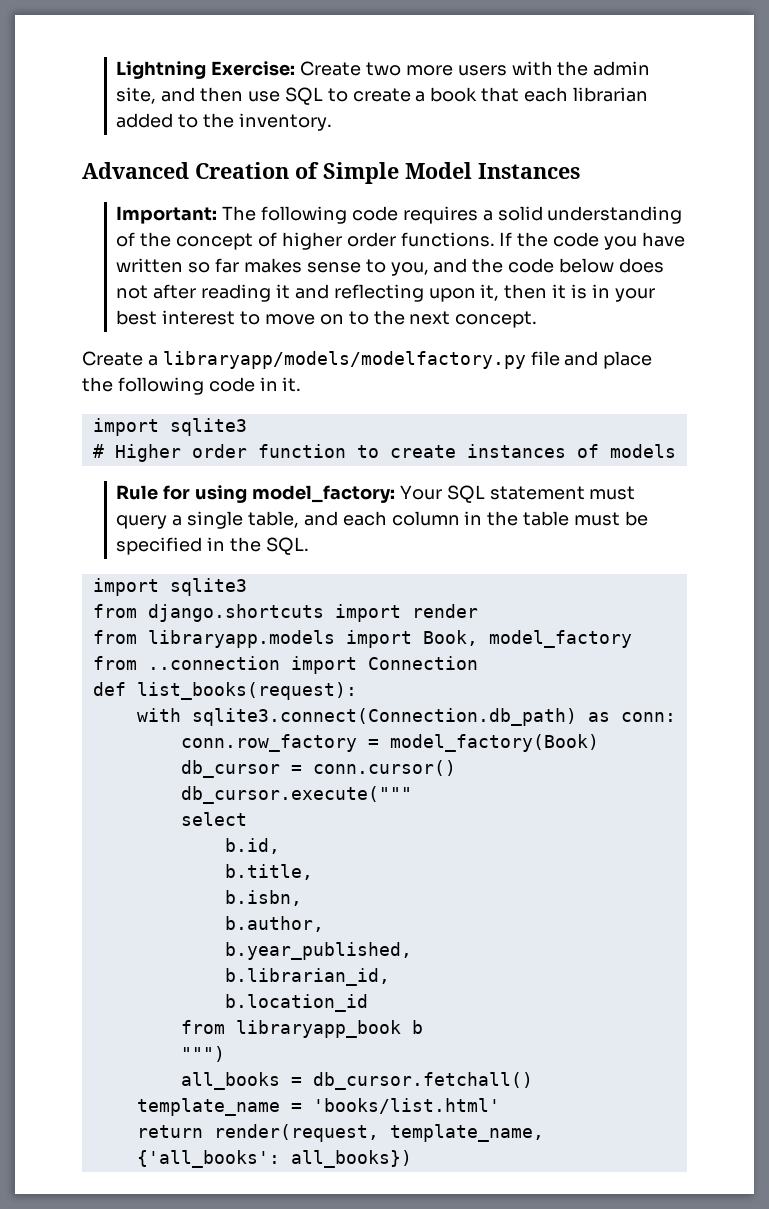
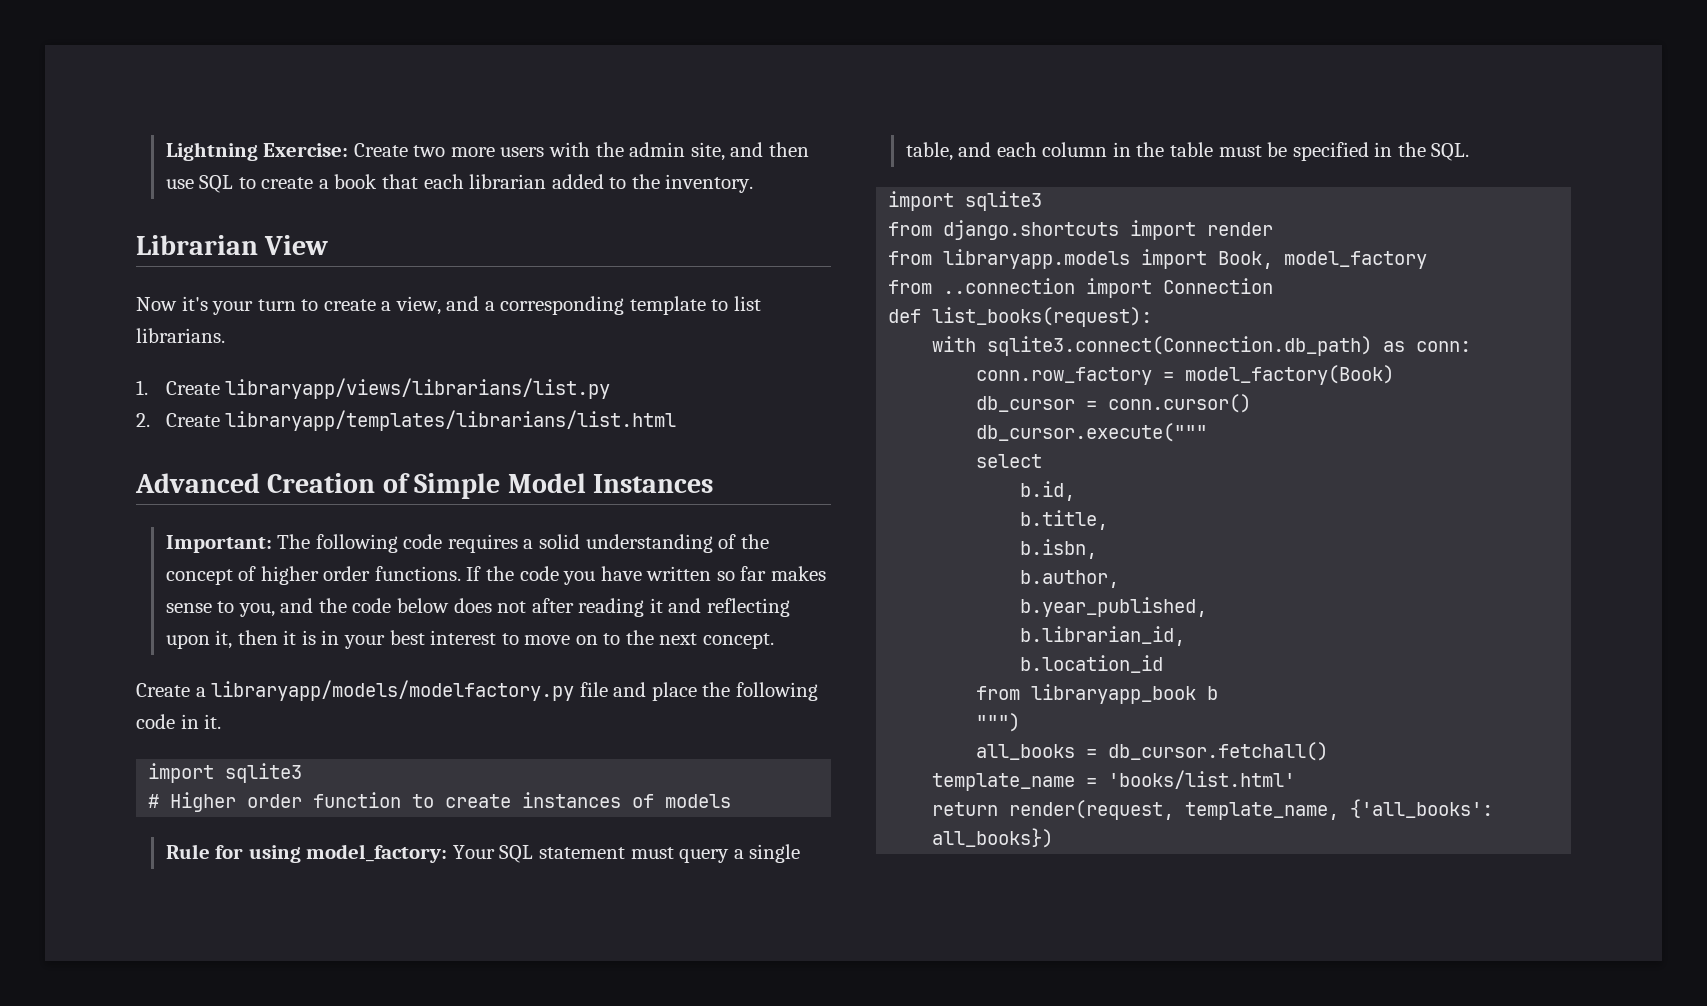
(333, 122) none -> [136,235,329,255] [136,296,761,315] [136,328,225,343] [136,378,611,399] [136,410,677,431] // Librarian View // Now it's your turn to create a view, and a corresponding template to list librarians. // 1. Create libraryapp/views/librarians/list.py // 2. Create libraryapp/templates/librarians/list.html

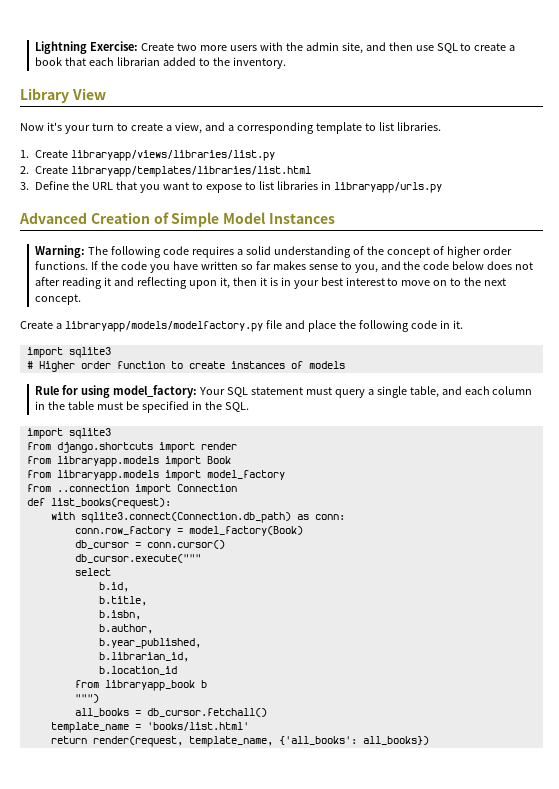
[136,235,258,255] Librarian -> [20,88,69,103] Library
[136,328,225,343] librarians. -> [396,122,441,131] libraries.
[225,378,611,399] libraryapp/views/librarians/list.py -> [70,150,275,161] libraryapp/views/libraries/list.py
[225,410,677,431] libraryapp/templates/librarians/list.html -> [70,166,311,177] [20,181,442,193] libraryapp/templates/libraries/list.html // 3. Define the URL that you want to expose to list libraries in libraryapp/urls.py
[165,535,272,553] Important: -> [34,245,85,258] Warning:
[1218,251,1274,269] Book, -> [206,456,231,464] [26,470,201,481] Book // from libraryapp.models import

